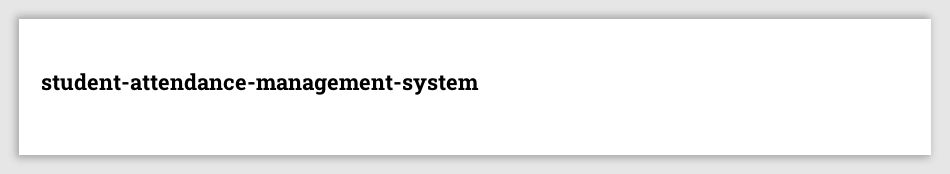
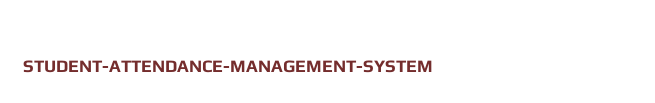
[41,73,479,95] student-attendance-management-system -> [23,60,433,73] STUDENT-ATTENDANCE-MANAGEMENT-SYSTEM

